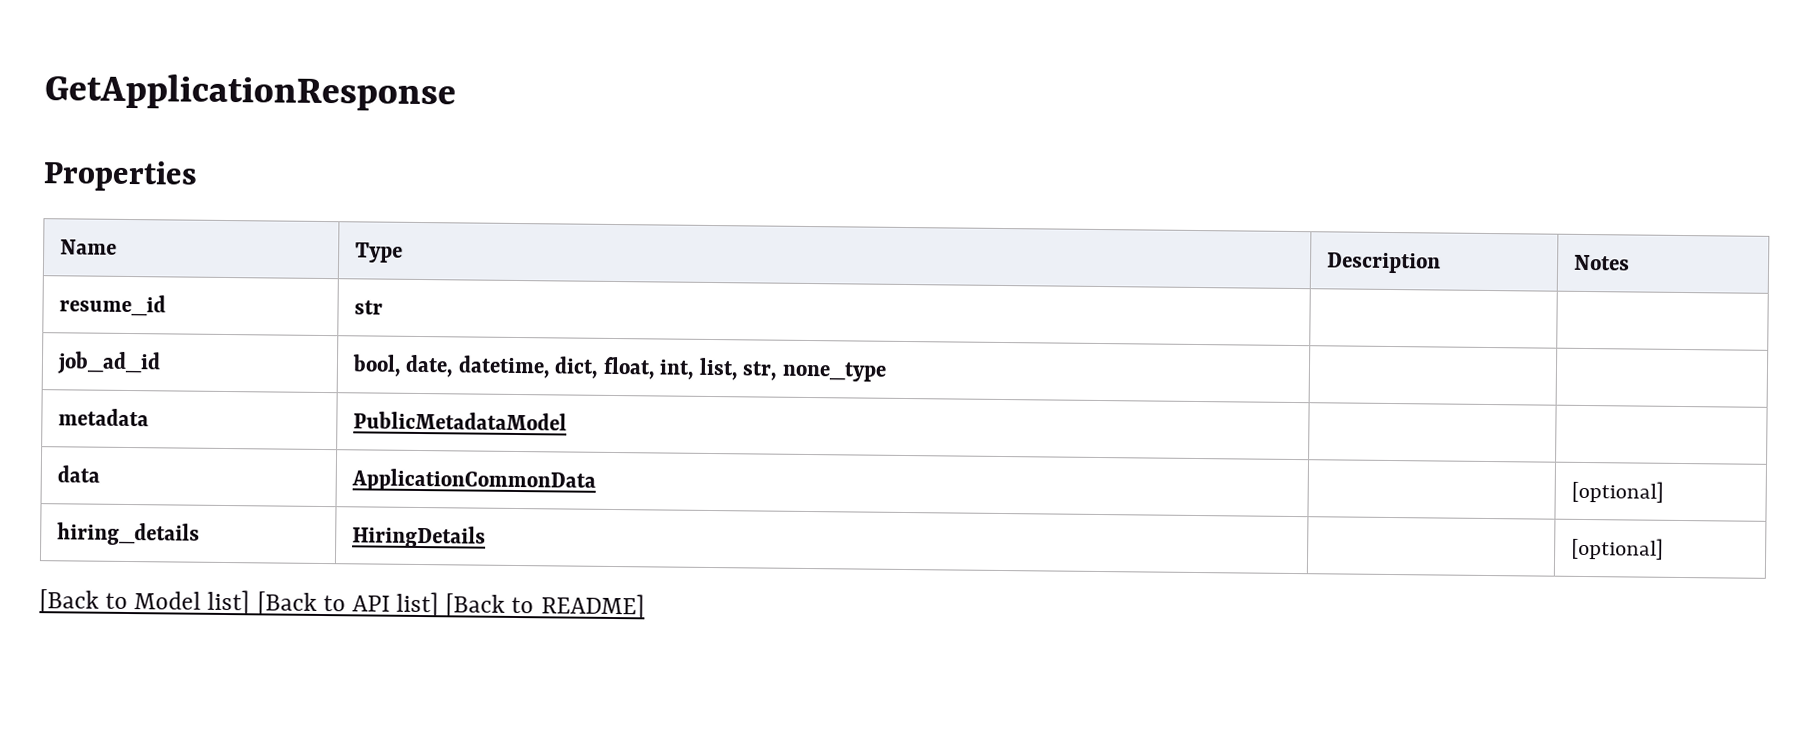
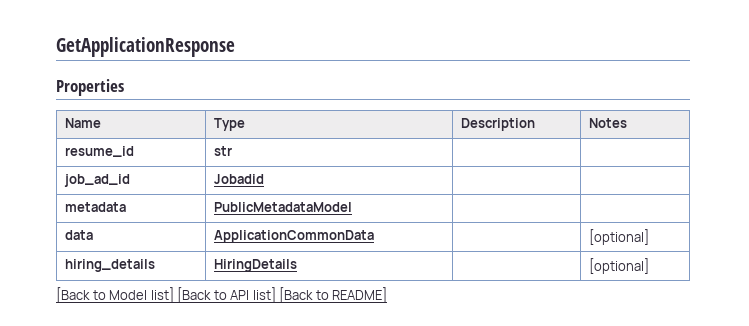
[351,354,887,382] bool, date, datetime, dict, float, int, list, str, none_type -> [213,174,264,184] Jobadid

